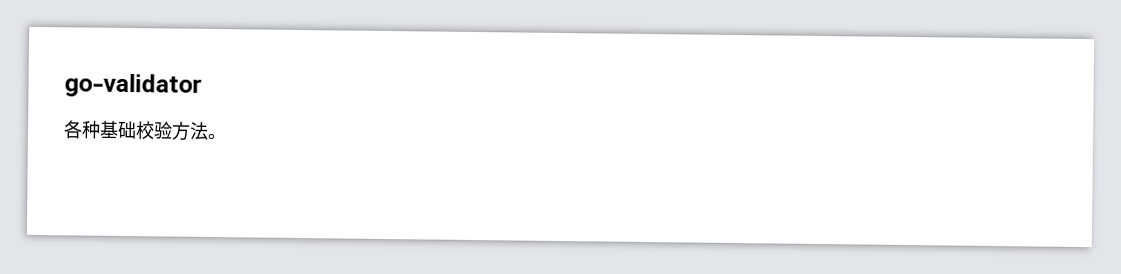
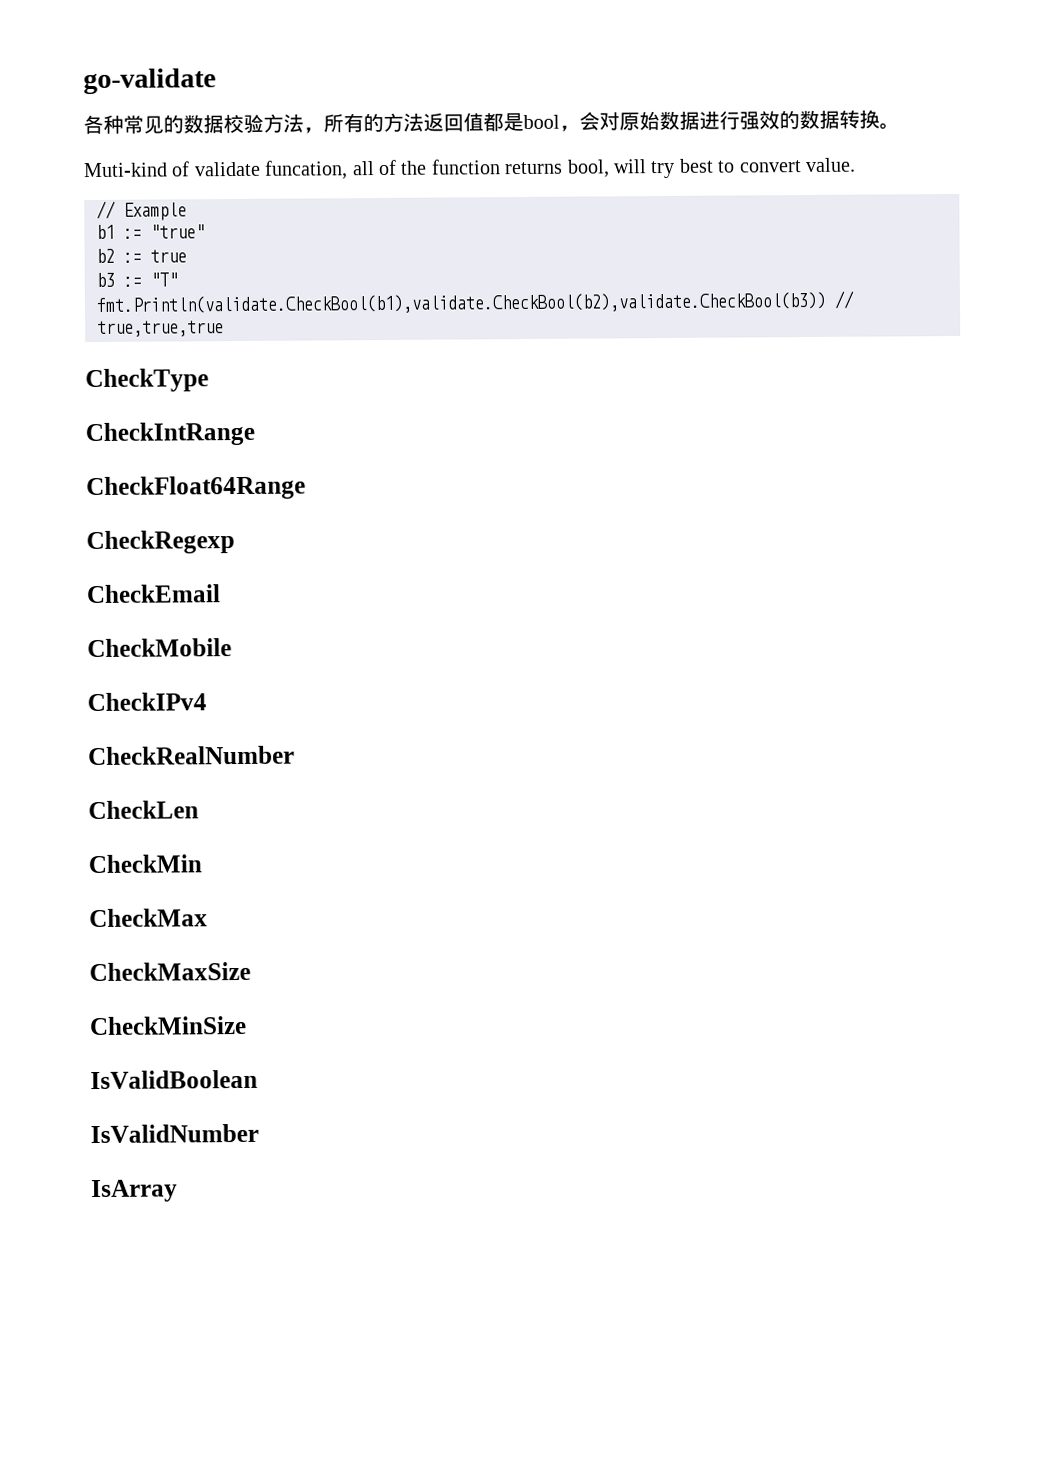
[64,73,202,98] go-validator -> [83,68,216,95] go-validate
[99,120,227,141] 基础校验方法。 -> [123,109,900,134] [83,157,856,180] [96,200,187,221] [96,224,205,239] [96,248,187,263] [96,272,178,287] [96,290,855,315] [97,320,224,337] [85,368,209,393] [85,421,255,447] [86,475,306,501] [86,530,235,555] [86,584,221,604] [87,638,232,658] [87,692,207,712] [88,745,295,766] [88,800,199,820] [88,854,202,874] [89,908,208,928] [89,961,251,982] [89,1015,247,1036] [90,1069,258,1090] [90,1123,259,1144] [91,1179,178,1203] 常见的数据校验方法，所有的方法返回值都是bool，会对原始数据进行强效的数据转换。 // Muti-kind of validate funcation, all of the function returns bool, will try best to convert value. // // Example // b1 := "true" // b2 := true // b3 := "T" // fmt.Println(validate.CheckBool(b1),validate.CheckBool(b2),validate.CheckBool(b3)) // true,true,true // CheckType // CheckIntRange // CheckFloat64Range // CheckRegexp // CheckEmail // CheckMobile // CheckIPv4 // CheckRealNumber // CheckLen // CheckMin // CheckMax // CheckMaxSize // CheckMinSize // IsValidBoolean // IsValidNumber // IsArray

